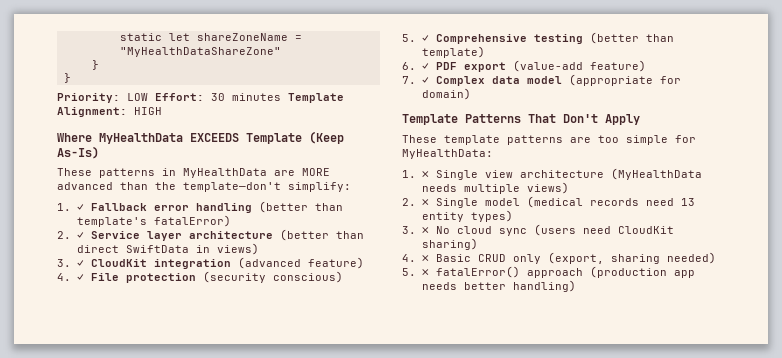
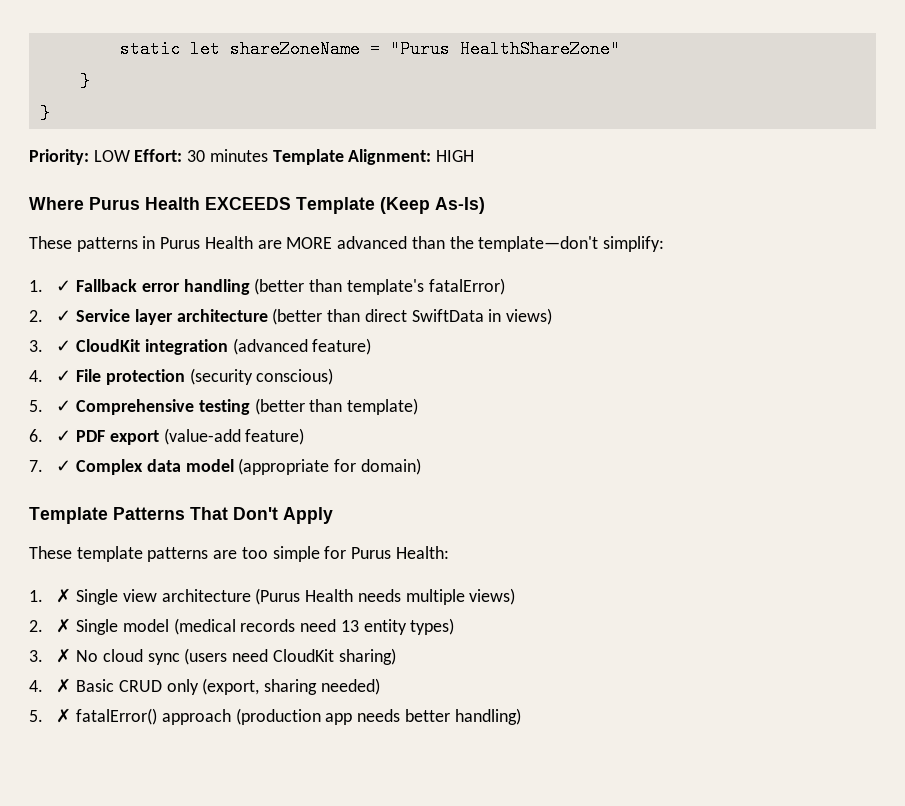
[119,47,281,57] "MyHealthDataShareZone" -> [389,40,620,58] "Purus HealthShareZone"
[99,133,183,144] MyHealthData -> [89,197,200,210] Purus Health
[183,168,267,178] MyHealthData -> [160,236,253,249] Purus Health
[402,149,493,159] MyHealthData: -> [351,546,449,559] Purus Health:
[610,168,702,180] (MyHealthData -> [255,588,354,605] (Purus Health

